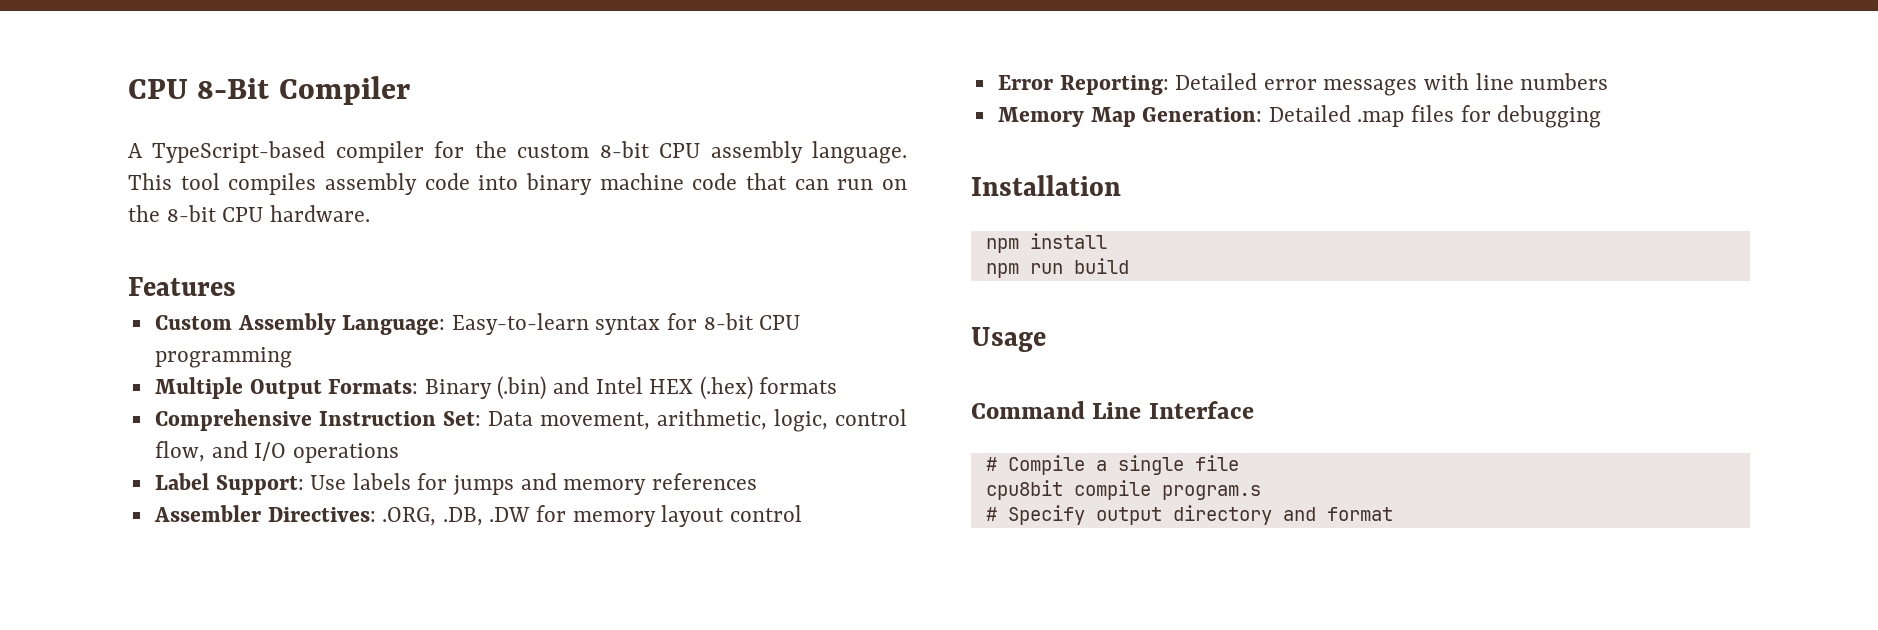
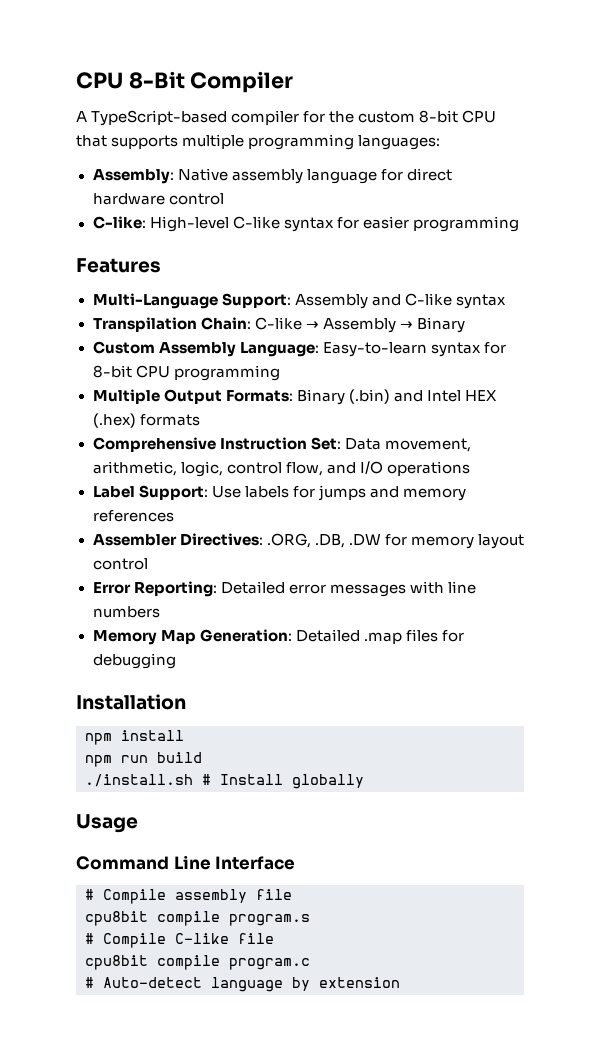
[710,141,908,164] [128,173,907,195] [128,205,370,222] [128,277,236,296] assembly language. This tool compiles assembly code into binary machine code that can run on the 8-bit CPU hardware. // Features -> [76,134,441,150] [92,168,452,184] [92,193,224,205] [92,216,519,232] [76,258,161,273] [92,293,506,309] [92,317,465,333] that supports multiple programming languages: // Assembly: Native assembly language for direct hardware control // C-like: High-level C-like syntax for easier programming // Features // Multi-Language Support: Assembly and C-like syntax // Transpilation Chain: C-like → Assembly → Binary
(1129, 266) none -> [85,774,364,789] // ./install.sh # Install globally
[1095,455,1184,475] a single -> [175,889,247,903] assembly
[1007,505,1393,525] Specify output directory and format -> [103,933,274,948] [85,955,310,970] [85,977,400,992] Compile C-like file // cpu8bit compile program.c // # Auto-detect language by extension

